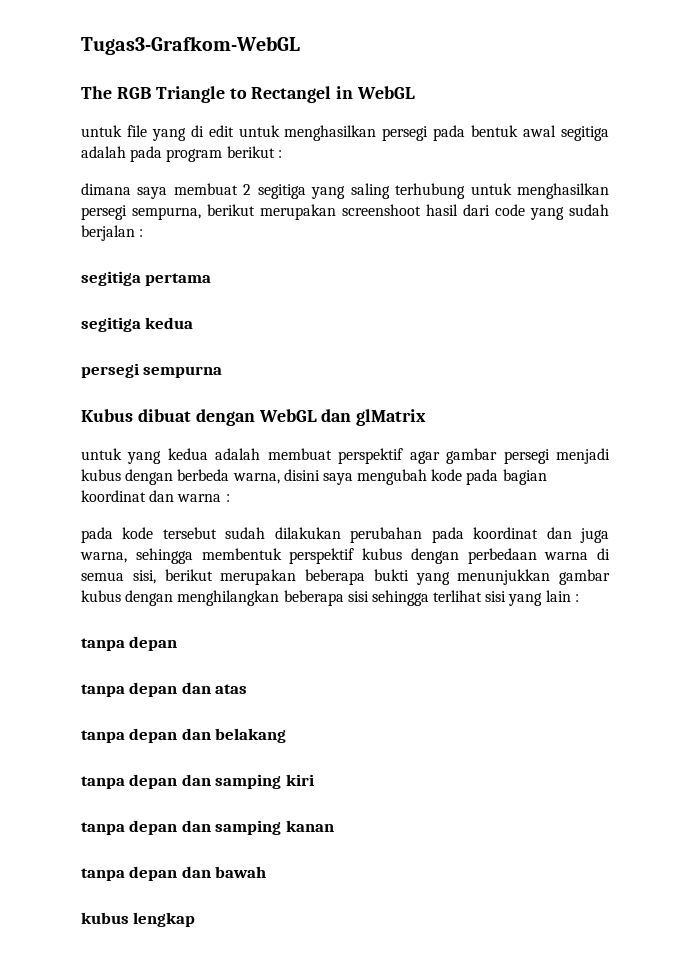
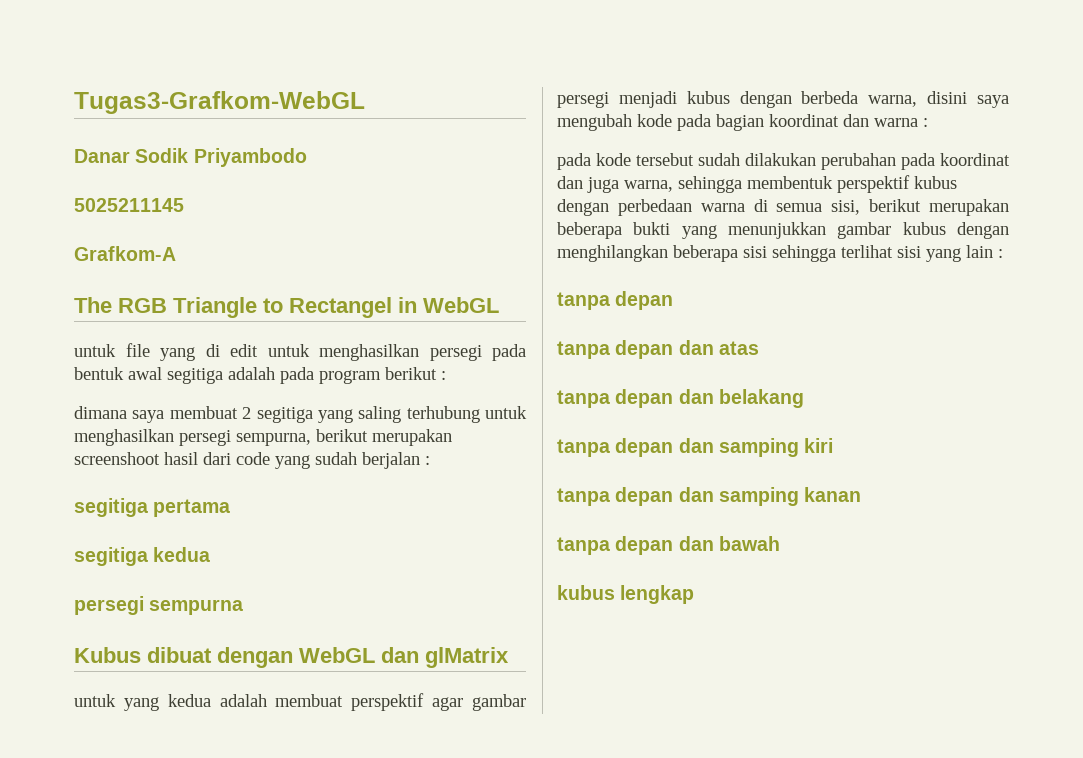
(300, 45) none -> [74,148,307,167] [74,198,184,212] [74,246,176,261] // Danar Sodik Priyambodo // 5025211145 // Grafkom-A

